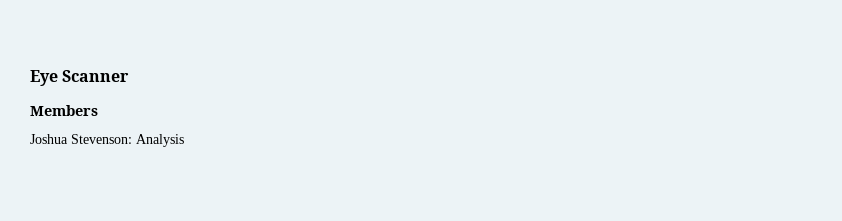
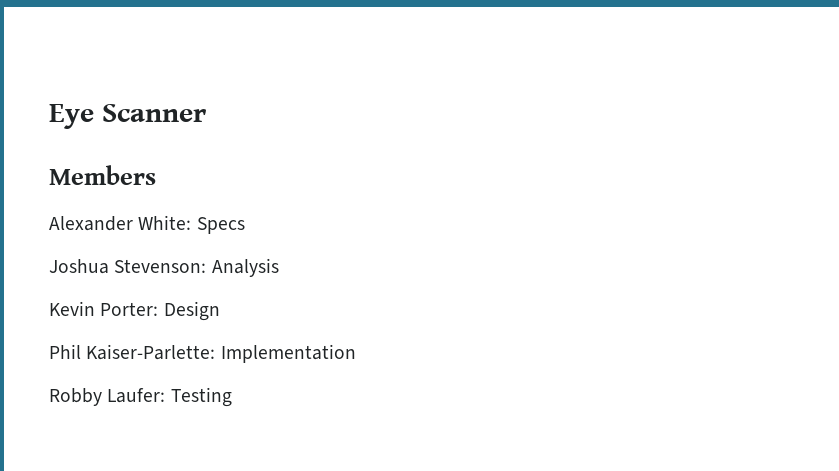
(98, 110) none -> [49,215,245,234] // Alexander White: Specs
(184, 140) none -> [49,301,220,321] [49,344,356,363] [49,387,232,407] // Kevin Porter: Design // Phil Kaiser-Parlette: Implementation // Robby Laufer: Testing

